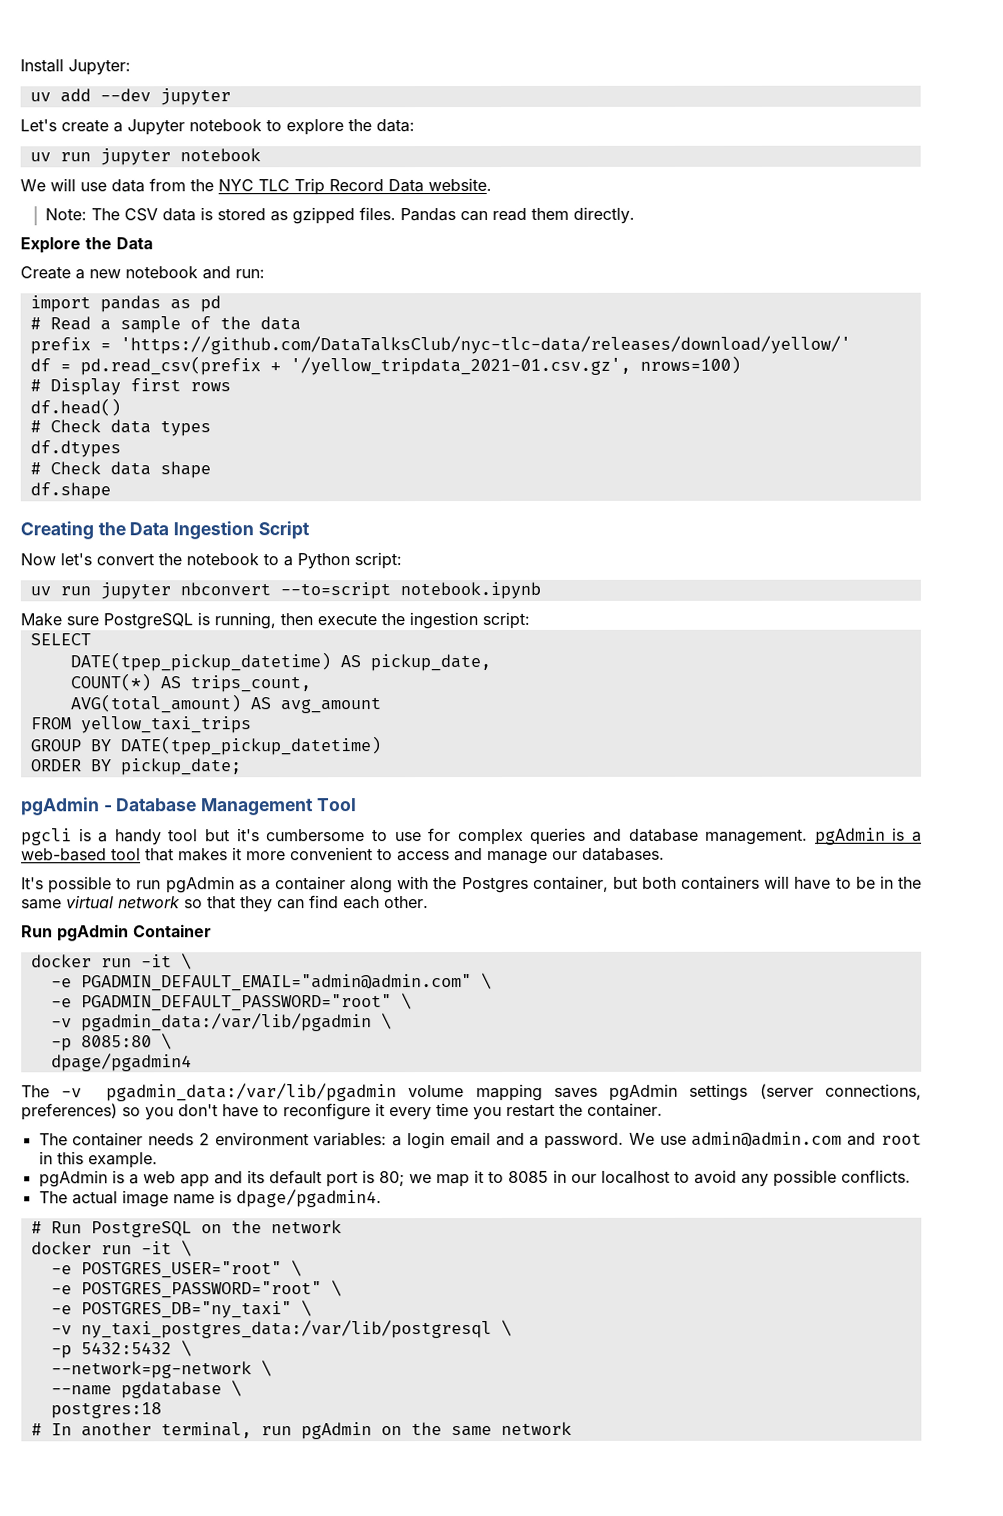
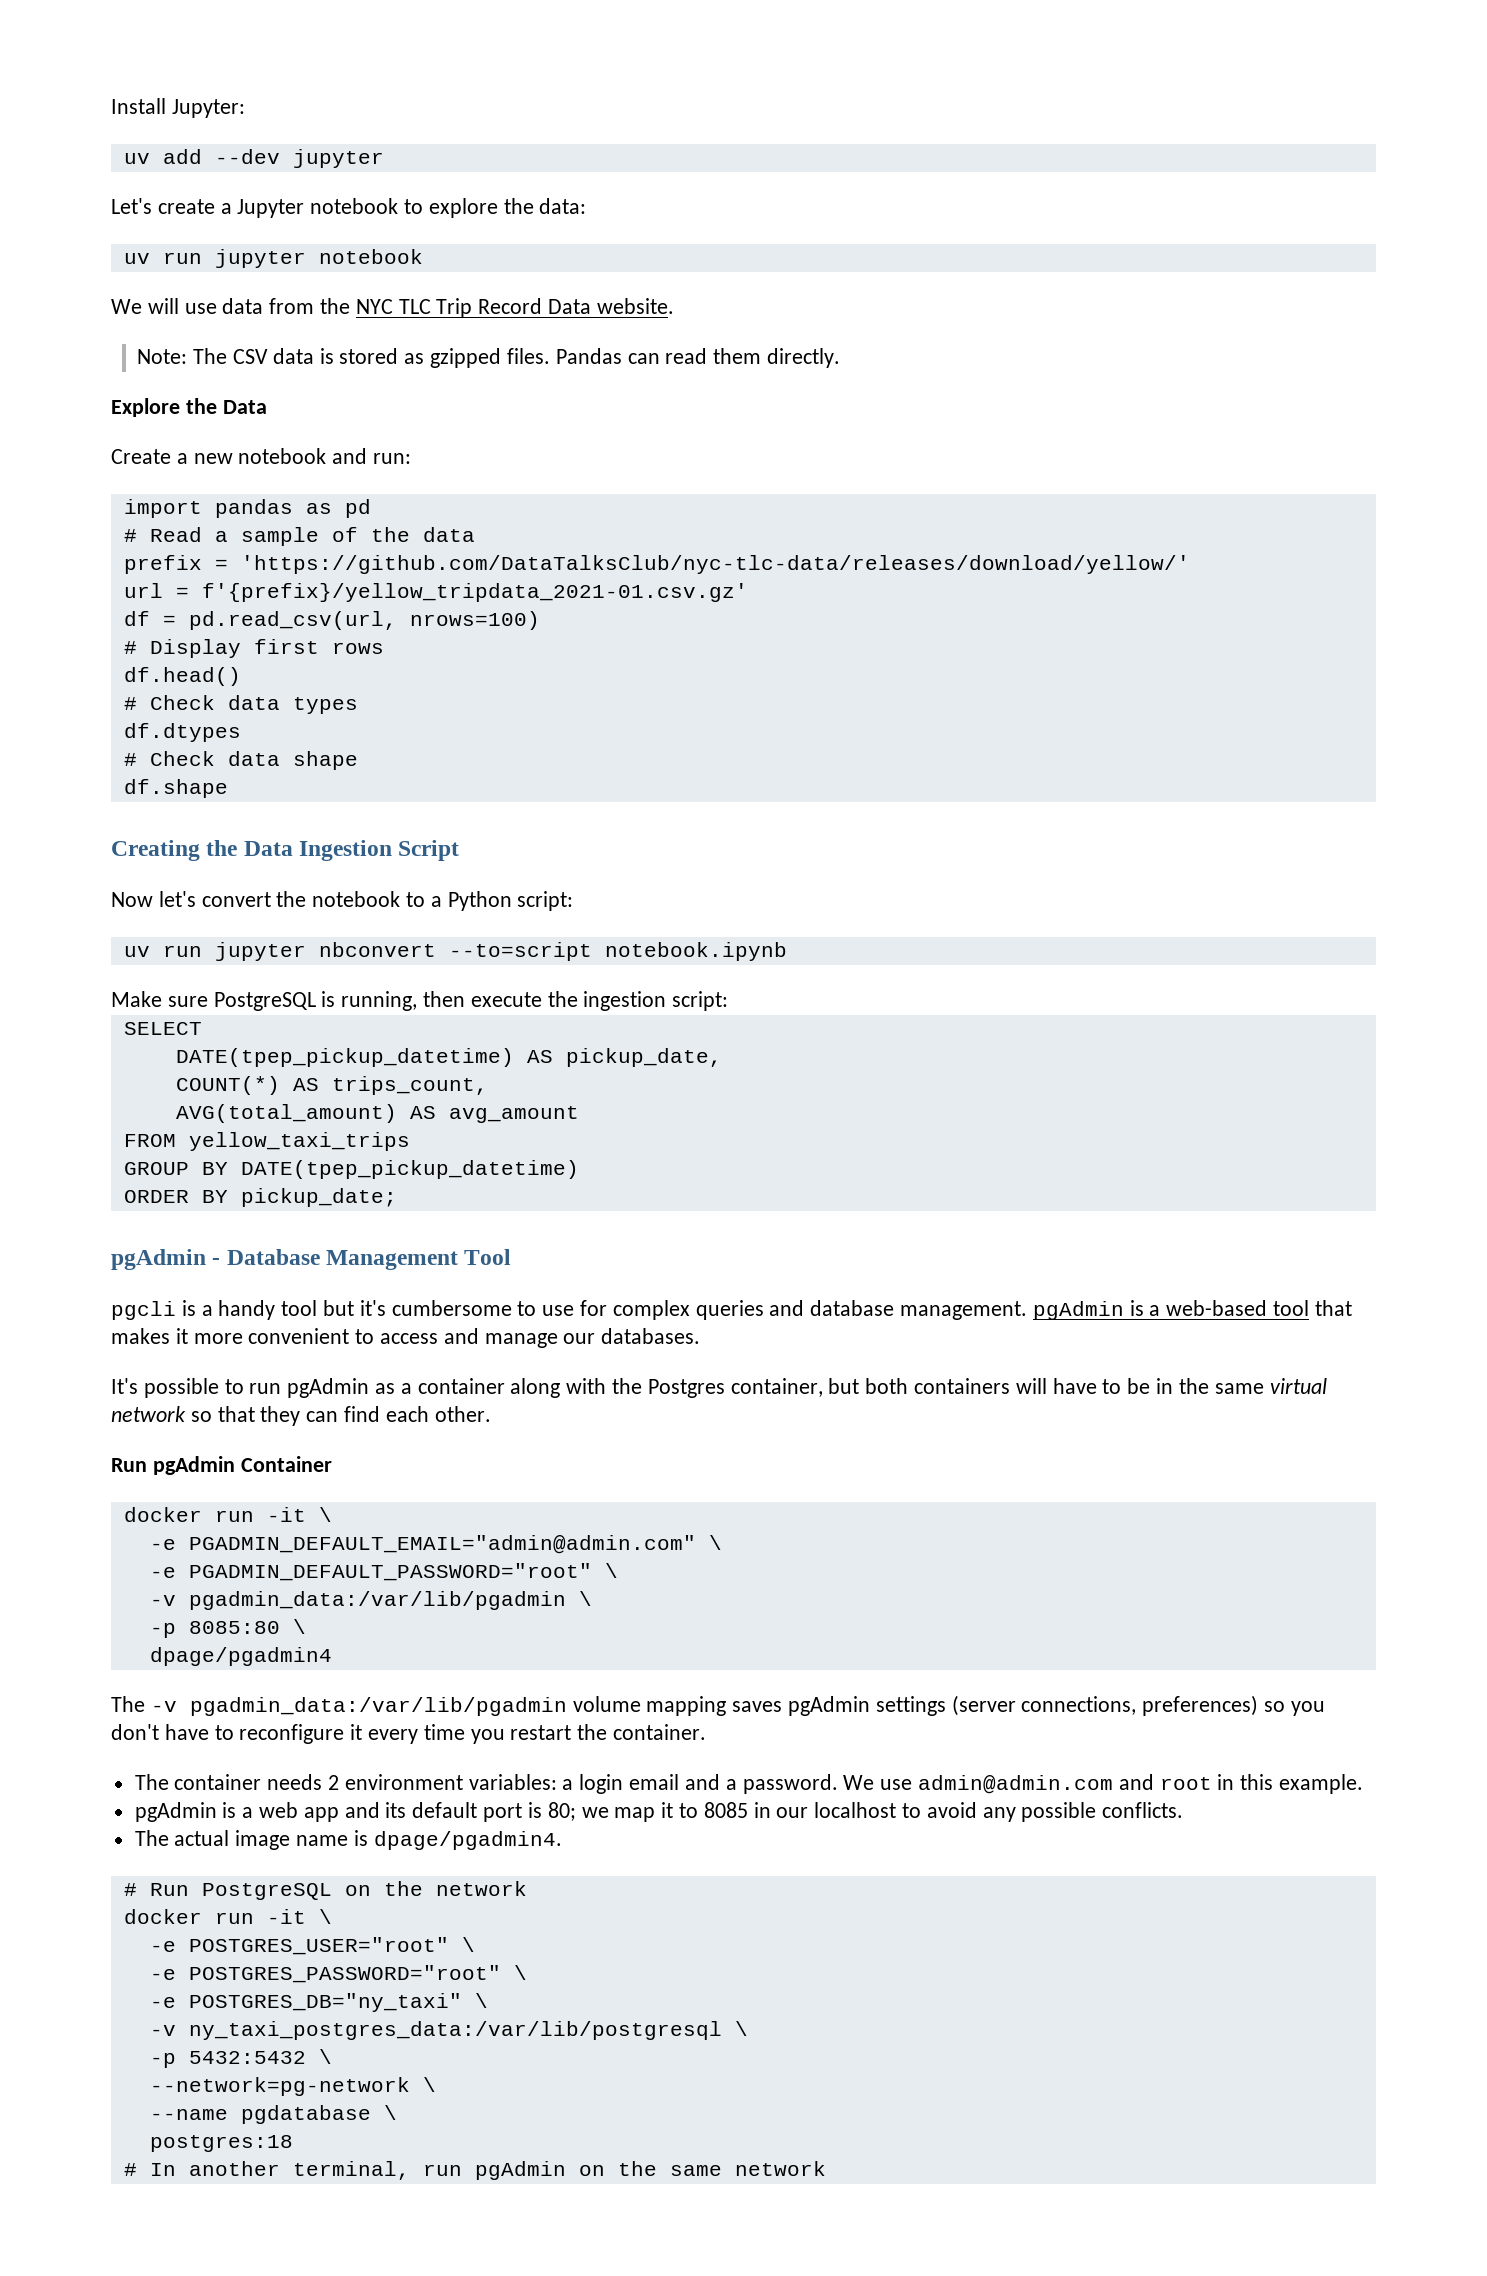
(851, 345) none -> [123,583,748,602] // url = f'{prefix}/yellow_tripdata_2021-01.csv.gz'
[79,356,631,376] pd.read_csv(prefix + '/yellow_tripdata_2021-01.csv.gz', -> [188,611,397,630] pd.read_csv(url,

